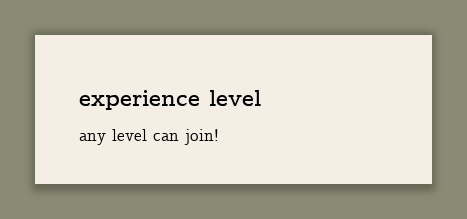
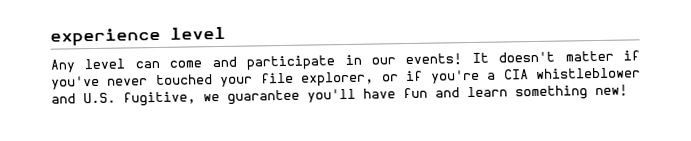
[79,133,106,145] any -> [50,59,75,73] Any
[184,129,219,145] join! -> [169,50,640,71] [51,67,641,90] [51,84,628,107] come and participate in our events! It doesn't matter if you've never touched your file explorer, or if you're a CIA whistleblower and U.S. fugitive, we guarantee you'll have fun and learn something new!

